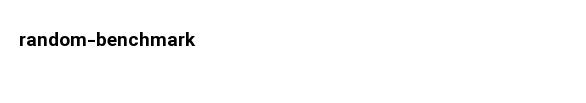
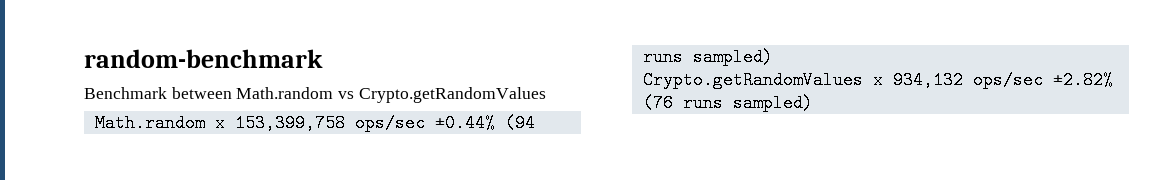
(196, 39) none -> [84,87,546,103] [94,114,535,132] [642,48,773,66] [642,71,1113,89] [642,94,813,112] // Benchmark between Math.random vs Crypto.getRandomValues // Math.random x 153,399,758 ops/sec ±0.44% (94 runs sampled) // Crypto.getRandomValues x 934,132 ops/sec ±2.82% (76 runs sampled)

